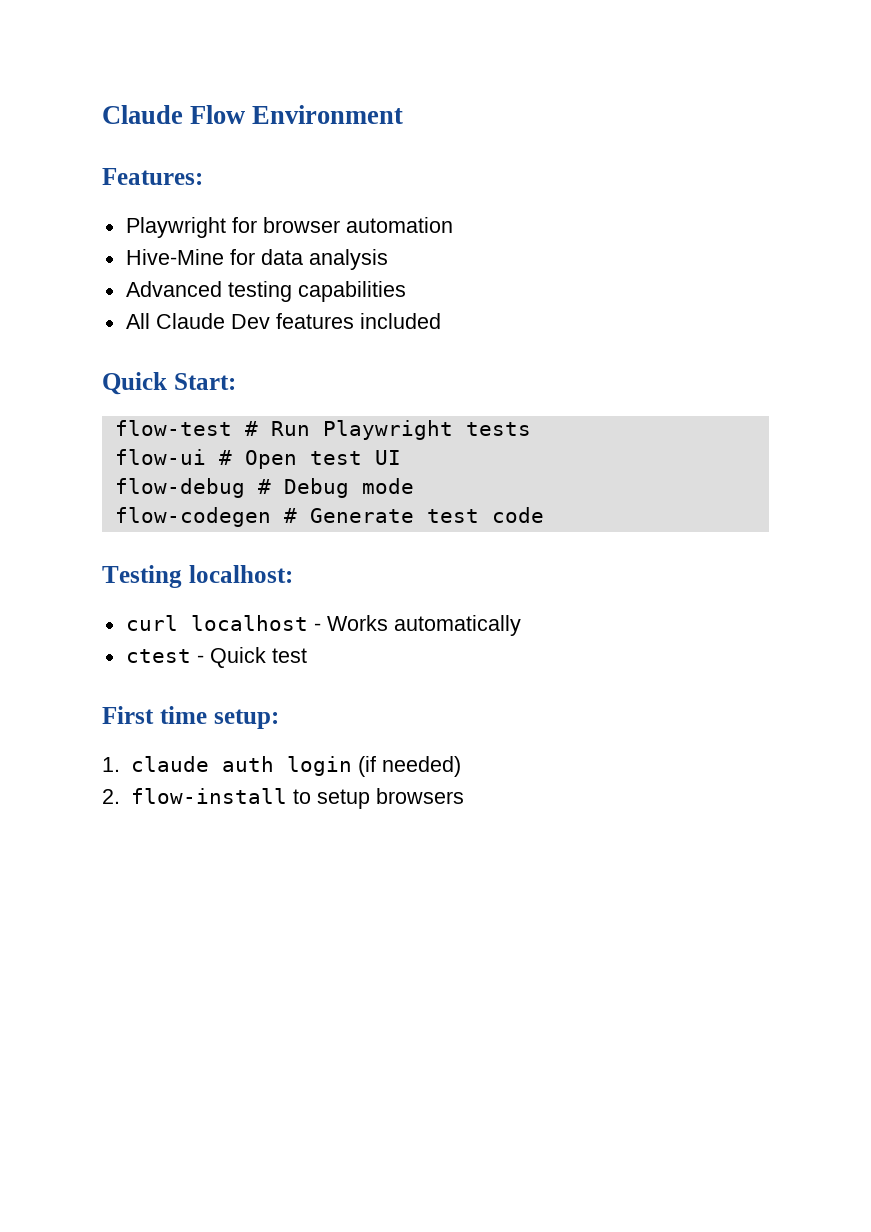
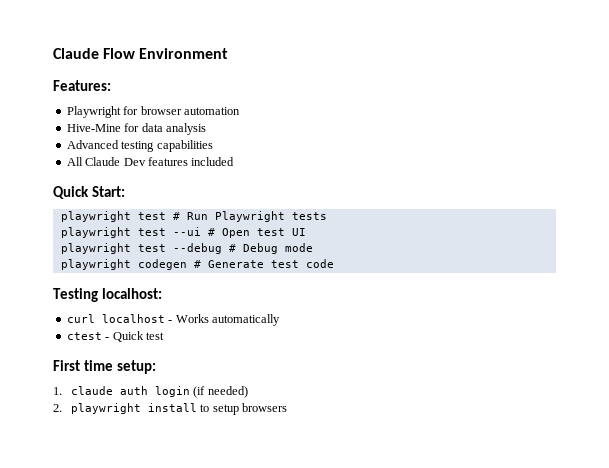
[114,420,232,436] flow-test -> [60,211,166,222] playwright test
[114,449,206,465] flow-ui -> [60,227,201,238] playwright test --ui
[114,478,245,498] flow-debug -> [60,243,222,254] playwright test --debug
[114,507,271,527] flow-codegen -> [60,259,187,270] playwright codegen
[130,788,287,804] flow-install -> [71,403,198,414] playwright install

